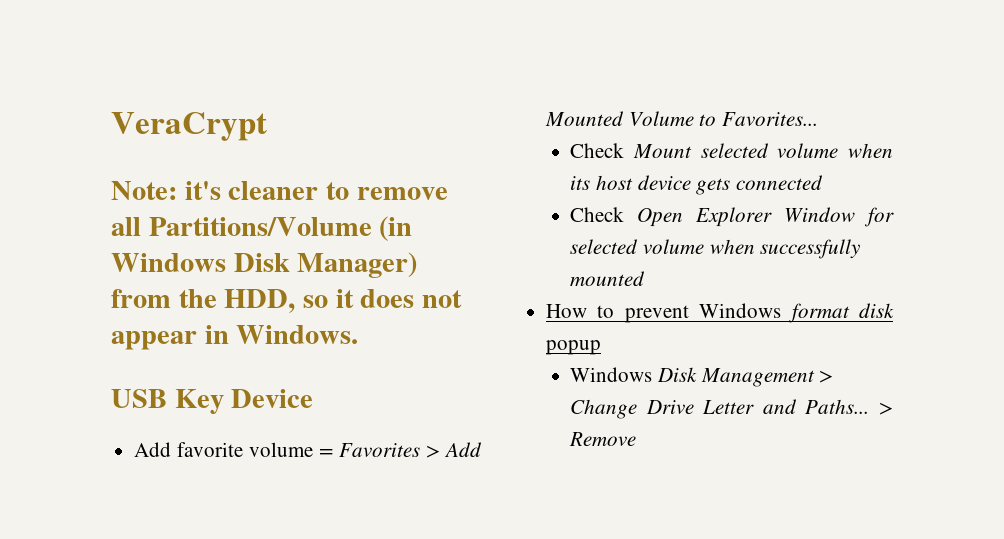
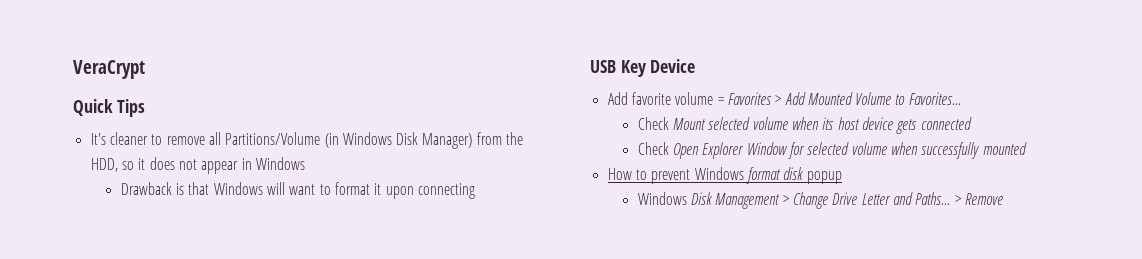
[111,181,221,200] Note: it's -> [73,99,145,117] [90,133,106,145] Quick Tips // It's
[236,325,359,344] Windows. -> [255,157,305,170] [120,182,476,199] Windows // Drawback is that Windows will want to format it upon connecting

